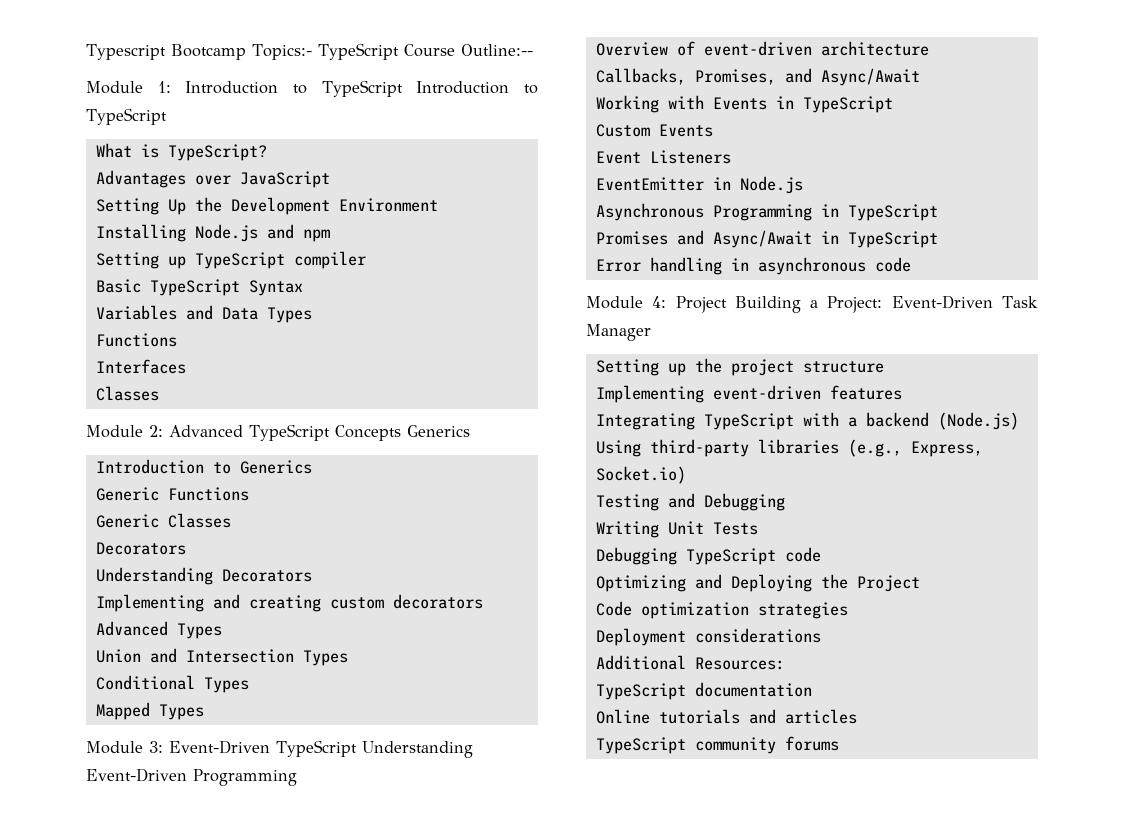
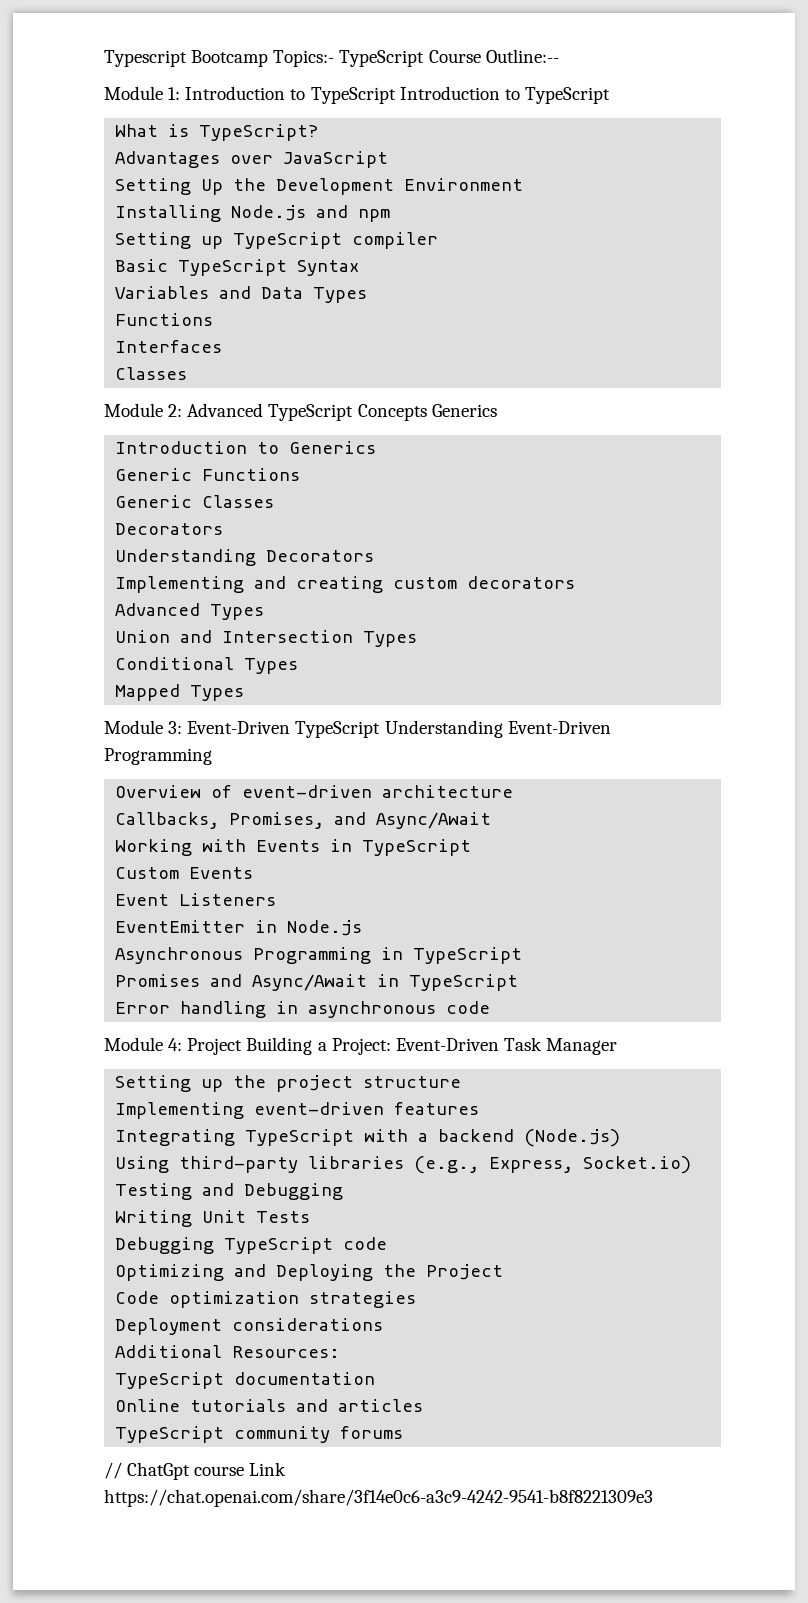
(839, 743) none -> [104,1462,287,1480] [104,1489,653,1507] // // ChatGpt course Link https://chat.openai.com/share/3f14e0c6-a3c9-4242-9541-b8f8221309e3

